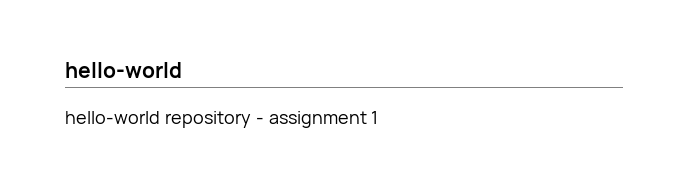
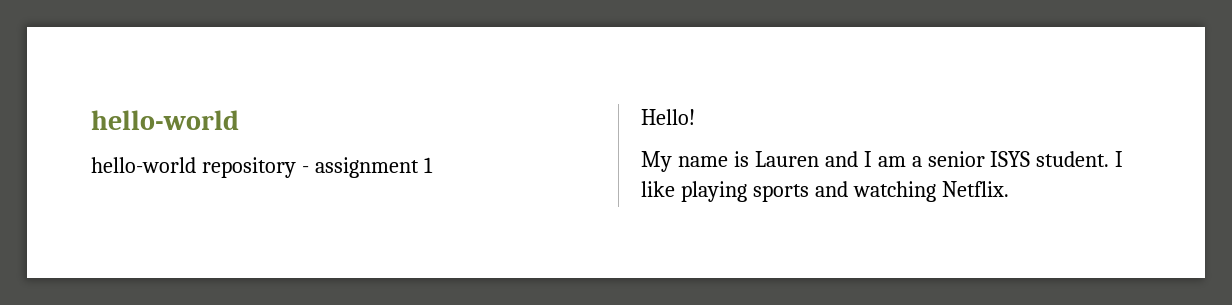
(379, 117) none -> [641,109,695,125] [641,151,1124,172] [641,181,1009,202] // Hello! // My name is Lauren and I am a senior ISYS student. I like playing sports and watching Netflix.

